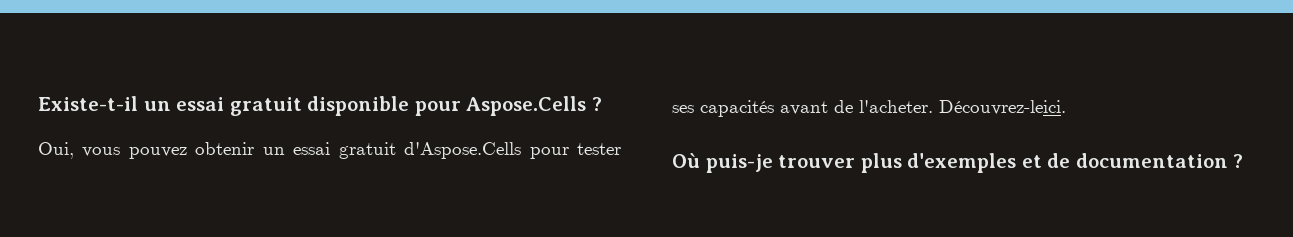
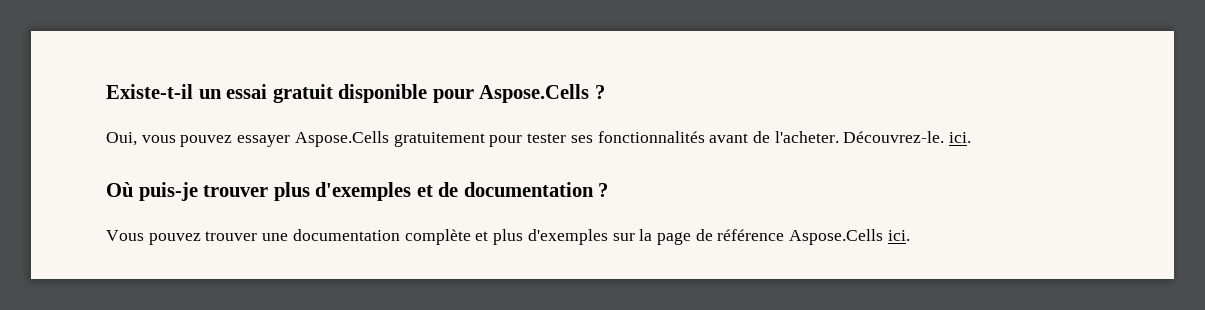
[195,142,522,159] obtenir un essai gratuit d'Aspose.Cells -> [237,131,485,147] essayer Aspose.Cells gratuitement
[700,100,774,117] capacités -> [597,131,705,143] fonctionnalités
[939,100,1066,115] Découvrez-leici. -> [843,131,972,143] Découvrez-le. ici.
(1244, 161) none -> [106,229,910,245] // Vous pouvez trouver une documentation complète et plus d'exemples sur la page de référence Aspose.Cells ici.

